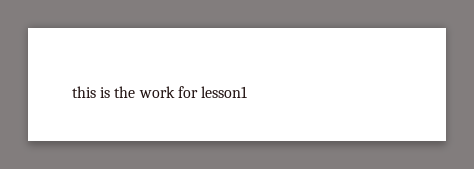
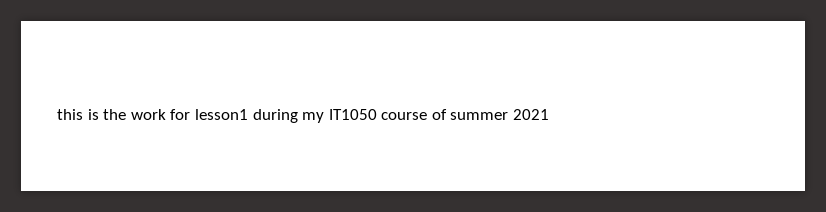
(247, 92) none -> [252,109,550,123] during my IT1050 course of summer 2021

